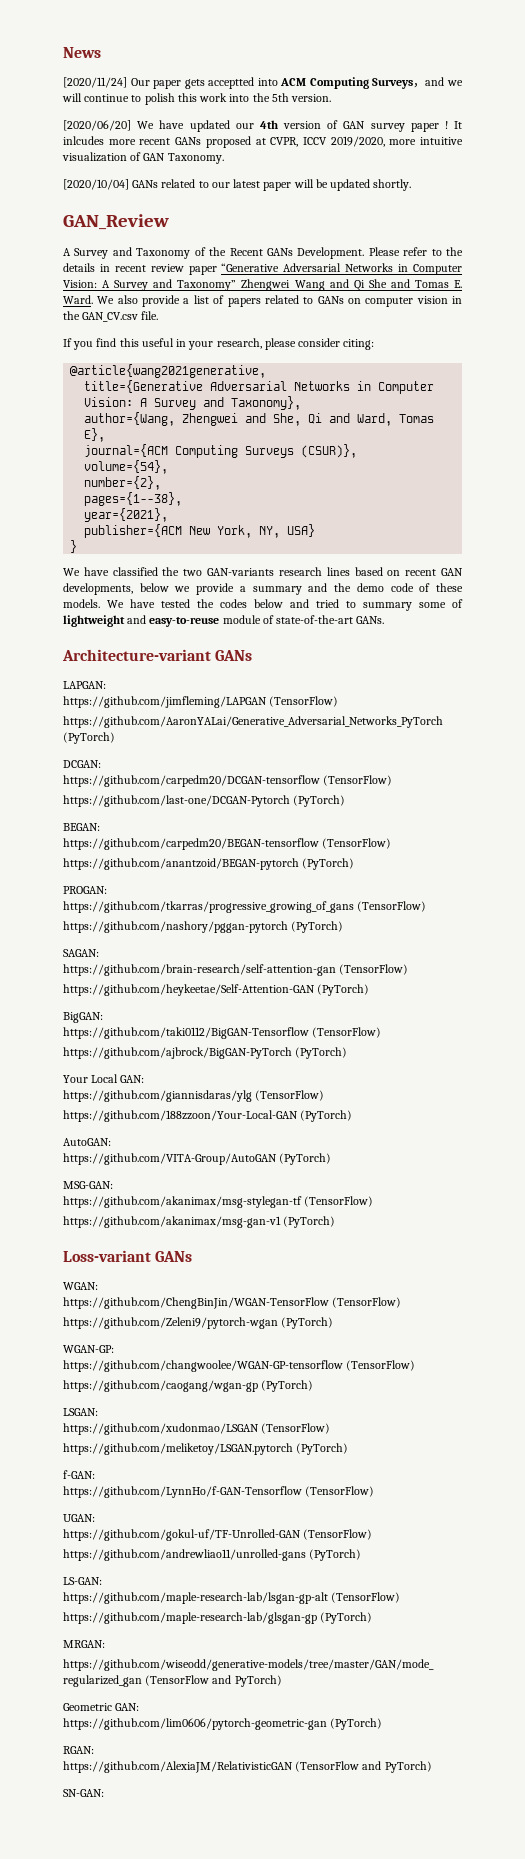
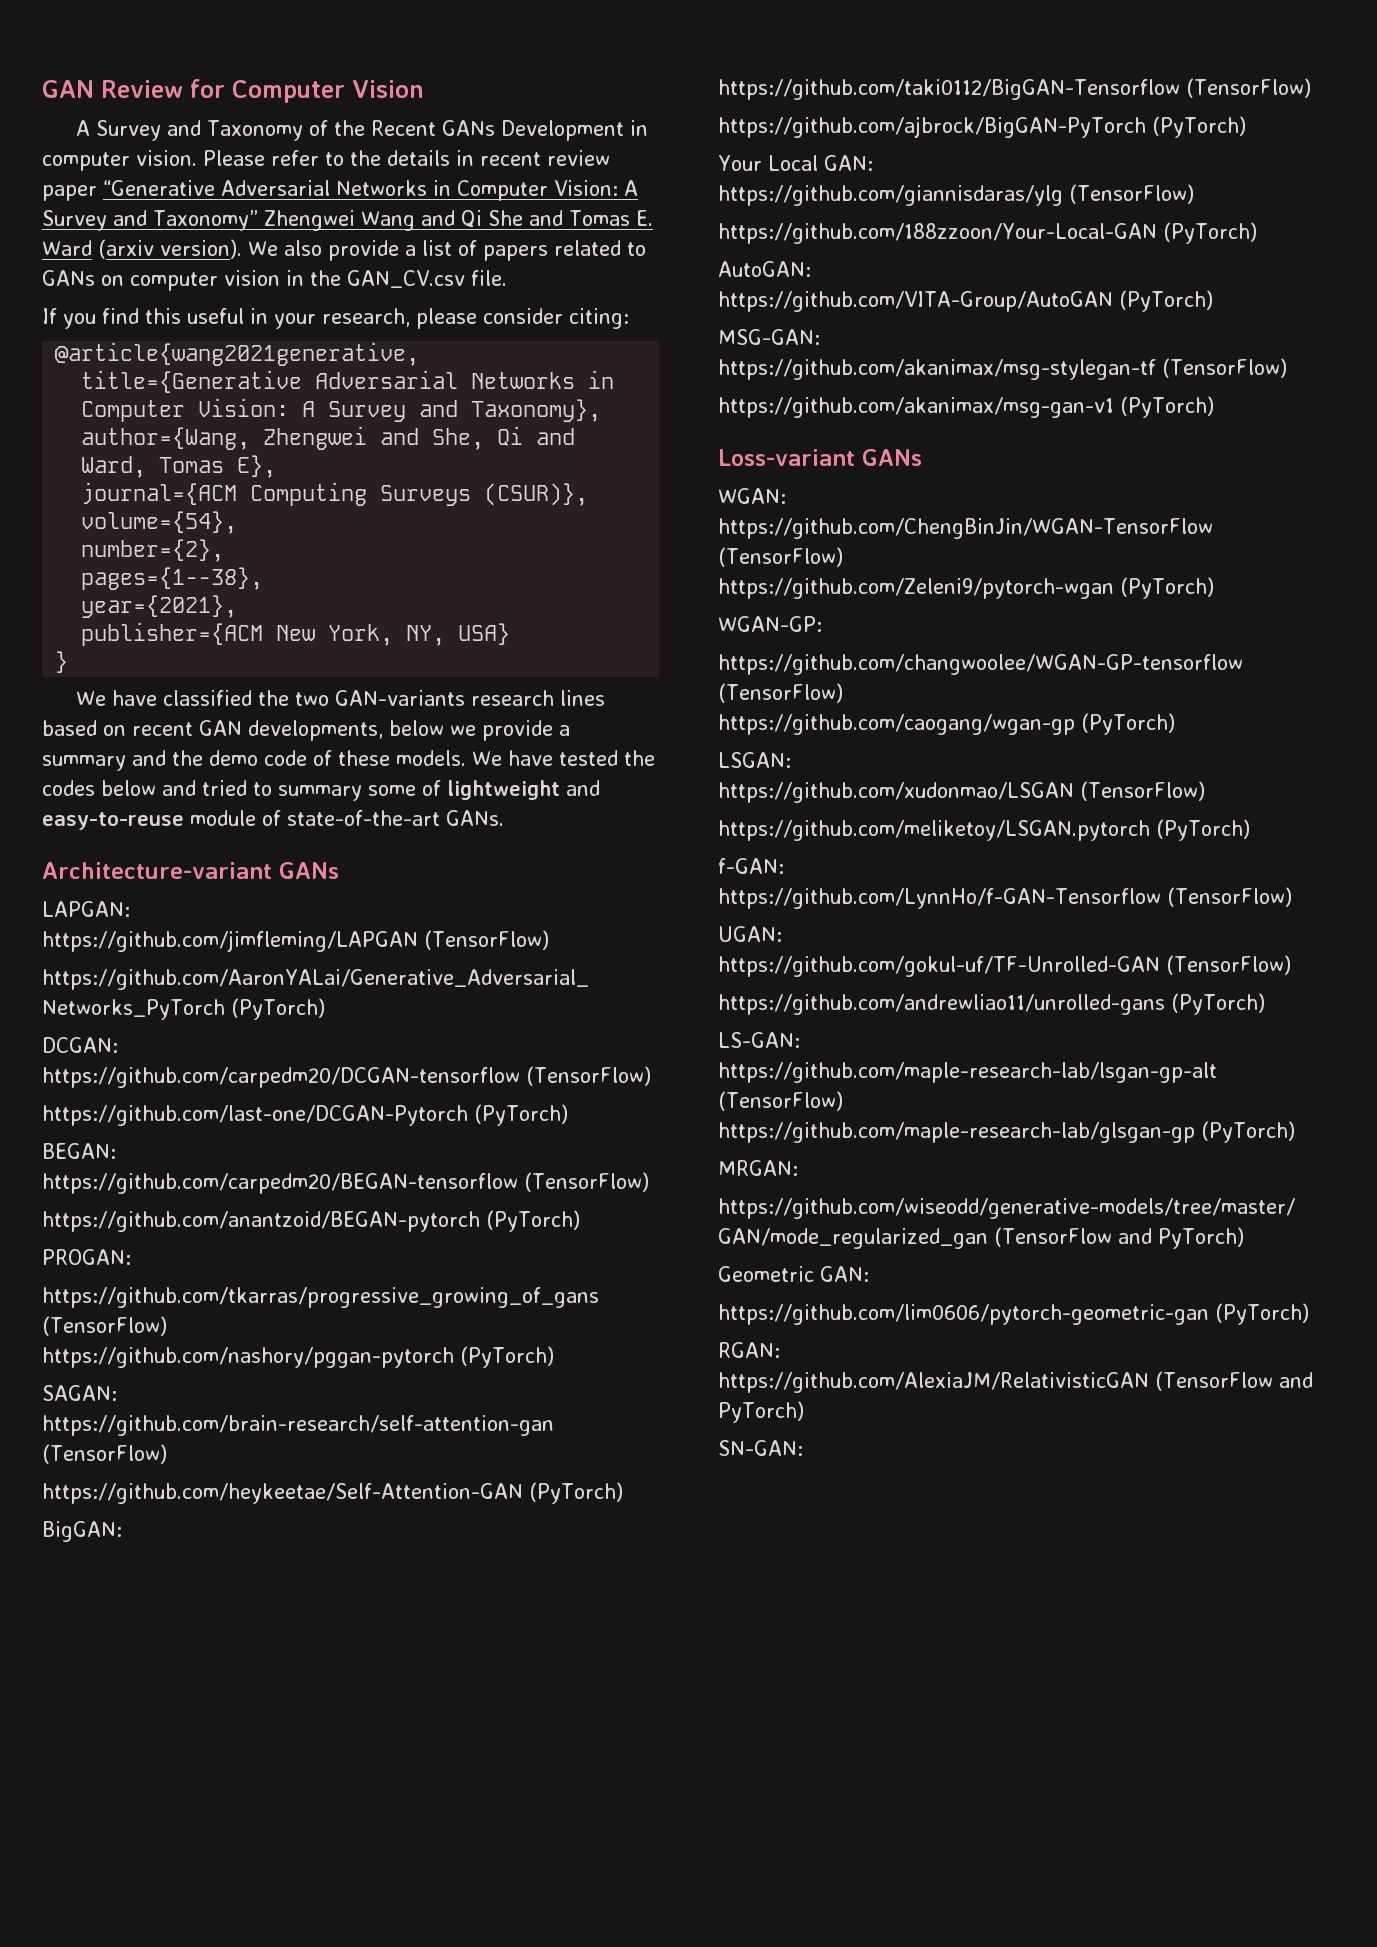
[63,47,101,58] [63,77,463,89] [62,93,332,105] [63,120,463,132] [63,136,463,148] [62,152,224,164] [63,179,412,191] [63,214,169,230] News // [2020/11/24] Our paper gets acceptted into ACM Computing Surveys，and we will continue to polish this work into the 5th version. // [2020/06/20] We have updated our 4th version of GAN survey paper ! It inlcudes more recent GANs proposed at CVPR, ICCV 2019/2020, more intuitive visualization of GAN Taxonomy. // [2020/10/04] GANs related to our latest paper will be updated shortly. // GAN_Review -> [42,79,424,103] GAN Review for Computer Vision
[297,247,365,259] Development. -> [500,120,648,141] [42,150,197,171] Development in computer vision.
[63,295,93,304] Ward. -> [42,239,242,259] Ward (arxiv version).

